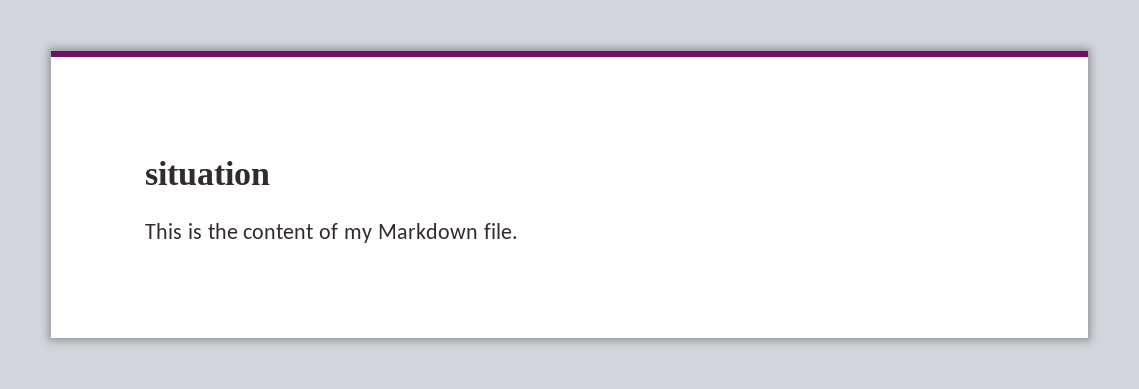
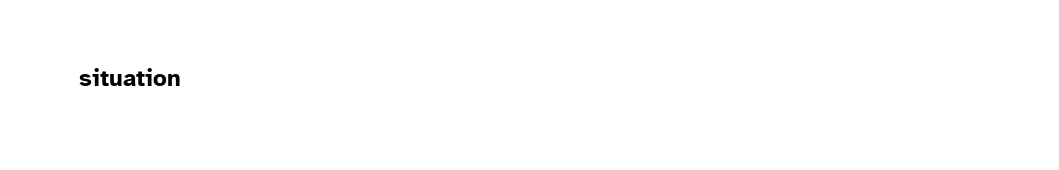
[145,223,518,243] // This is the content of my Markdown file. -> (181, 77) none

